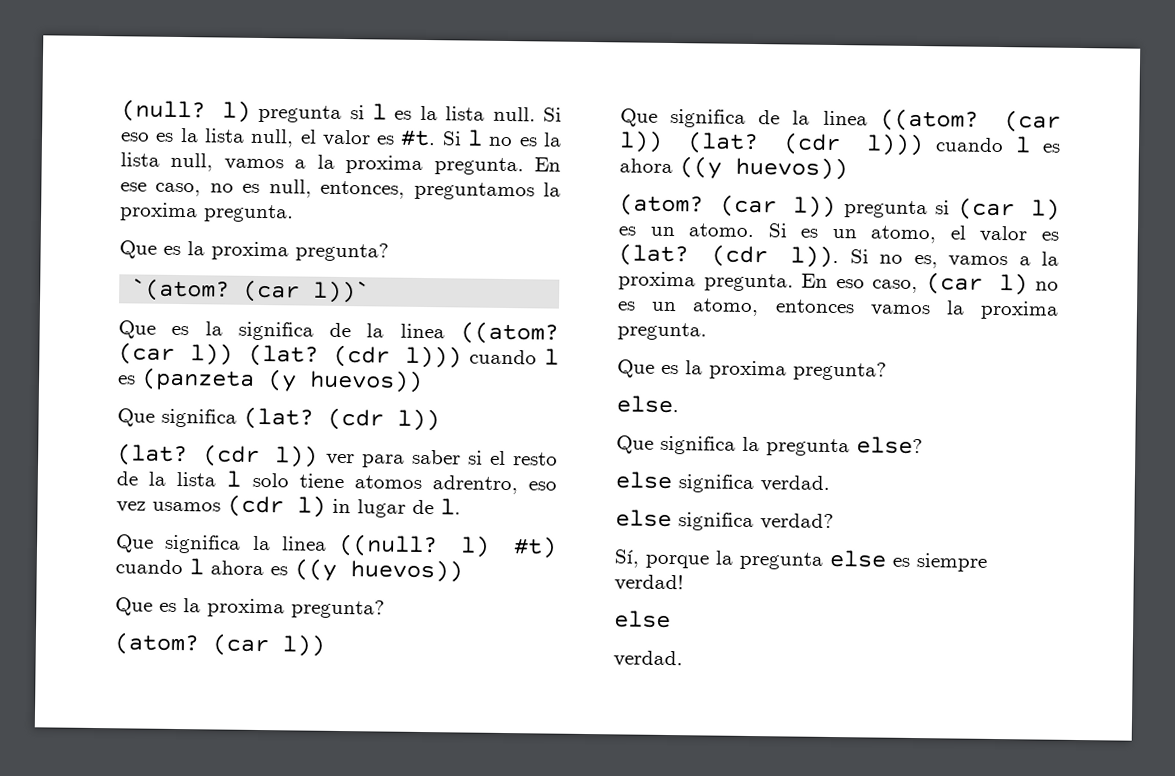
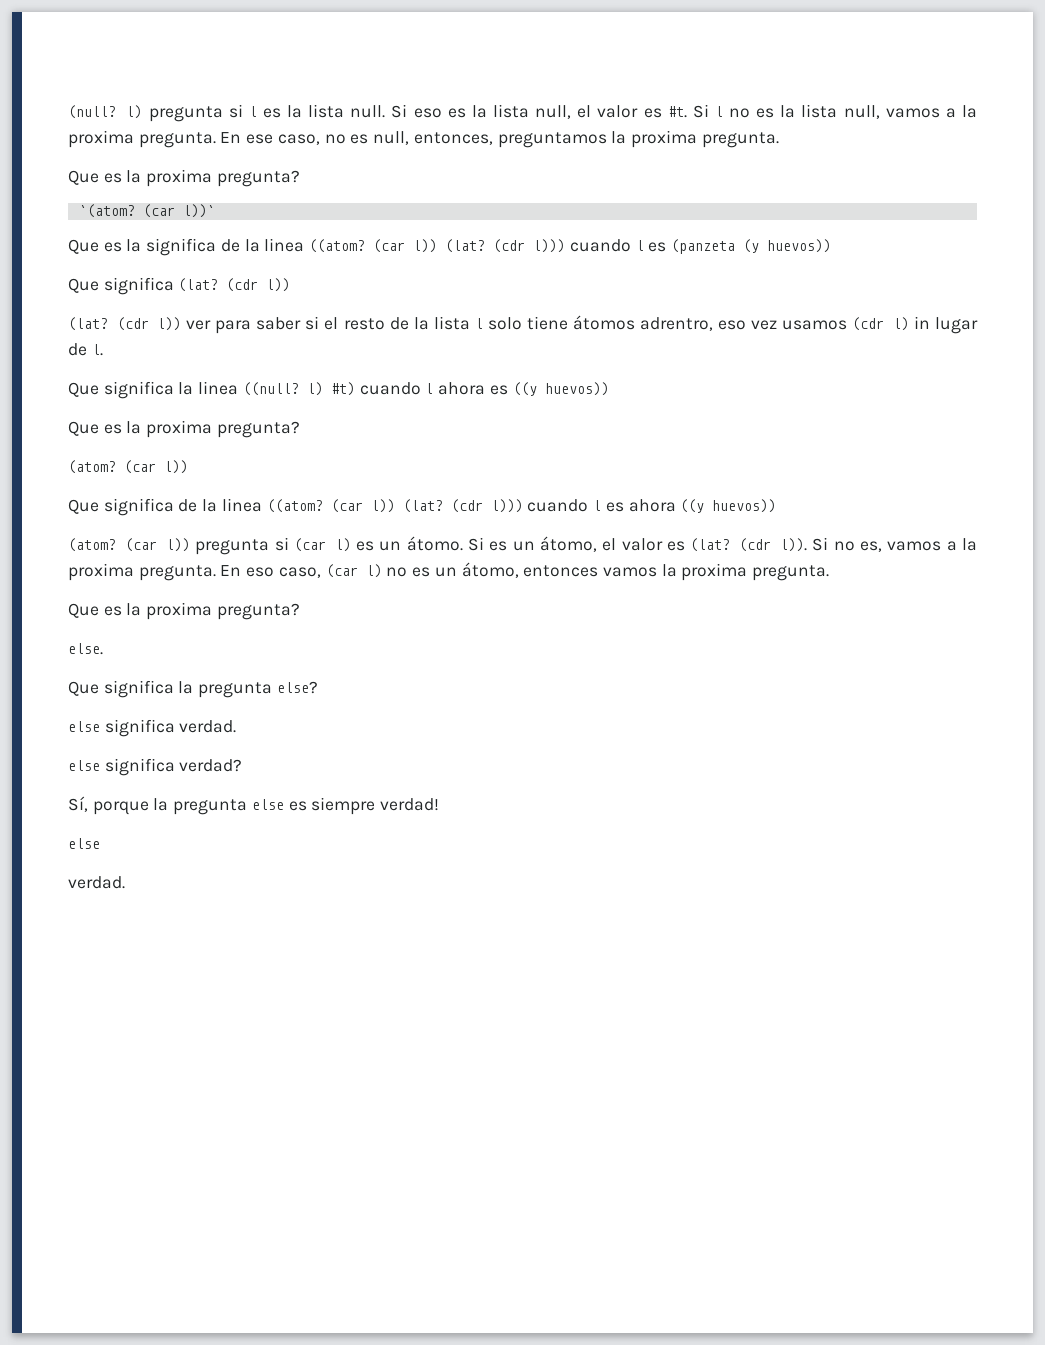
[353,475,422,489] atomos -> [572,315,635,330] átomos
[688,223,756,238] atomo. -> [406,536,463,551] átomo.
[870,225,938,244] atomo, -> [539,536,597,552] átomo,
[692,298,760,317] atomo, -> [461,562,519,578] átomo,

